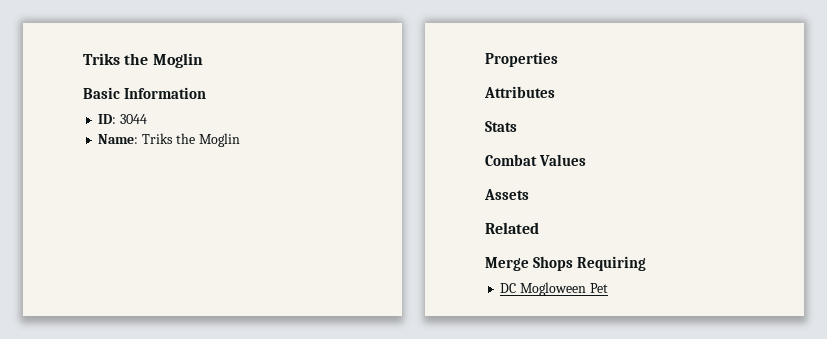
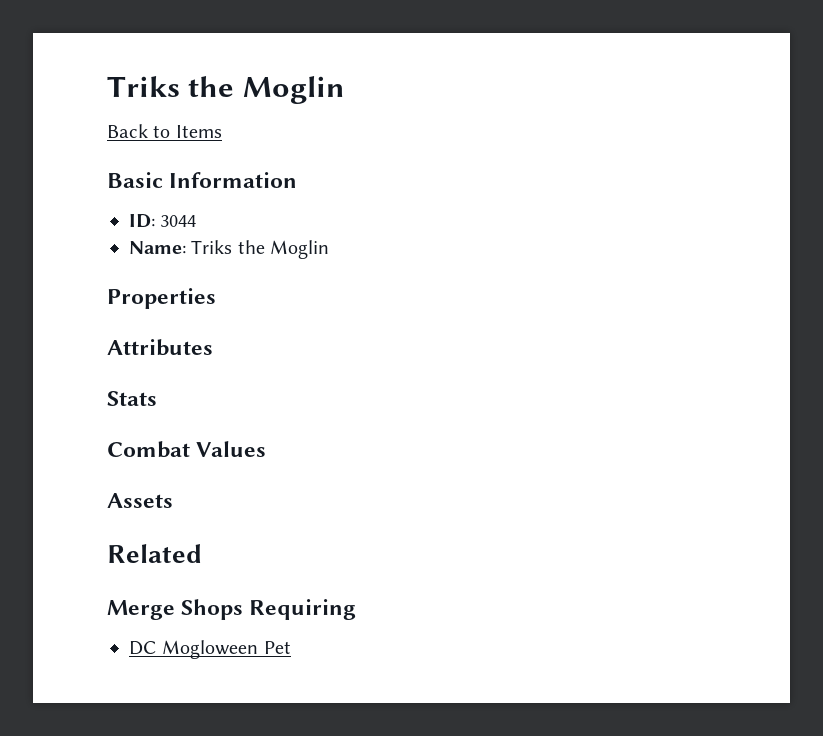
[83,53,203,68] Triks the Moglin -> [107,76,345,104] [107,124,222,138] Triks the Moglin // Back to Items

